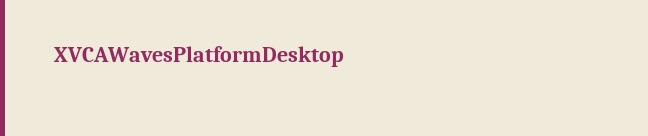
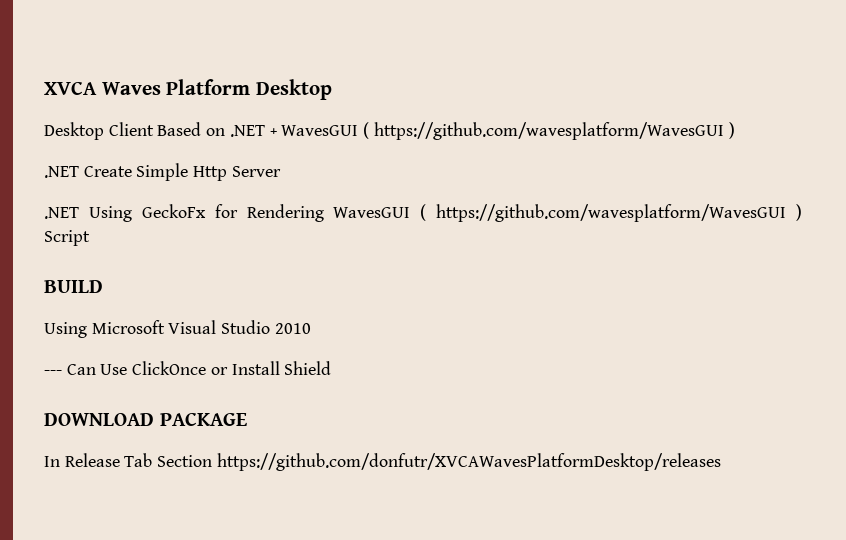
[54,46,344,67] XVCAWavesPlatformDesktop -> [44,79,332,100] [44,122,735,140] [44,163,281,181] [44,204,802,222] [44,230,90,246] [44,280,103,293] [44,320,311,338] [44,361,332,375] [44,413,247,426] [44,453,721,471] XVCA Waves Platform Desktop // Desktop Client Based on .NET + WavesGUI ( https://github.com/wavesplatform/WavesGUI ) // .NET Create Simple Http Server // .NET Using GeckoFx for Rendering WavesGUI ( https://github.com/wavesplatform/WavesGUI ) Script // BUILD // Using Microsoft Visual Studio 2010 // --- Can Use ClickOnce or Install Shield // DOWNLOAD PACKAGE // In Release Tab Section https://github.com/donfutr/XVCAWavesPlatformDesktop/releases

